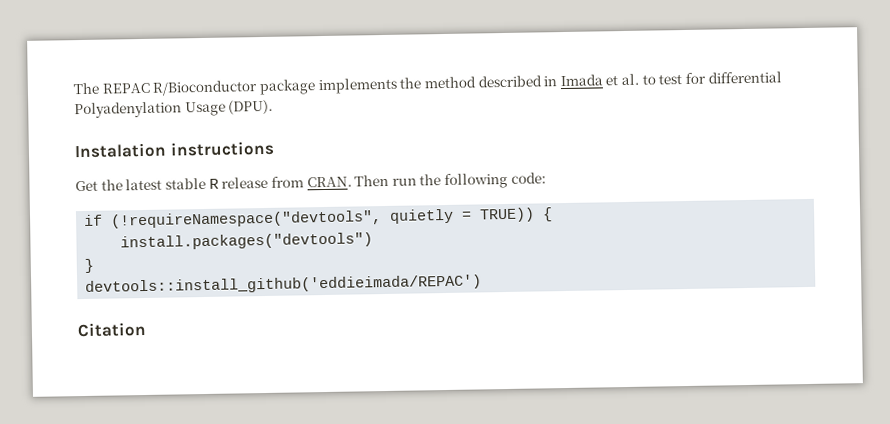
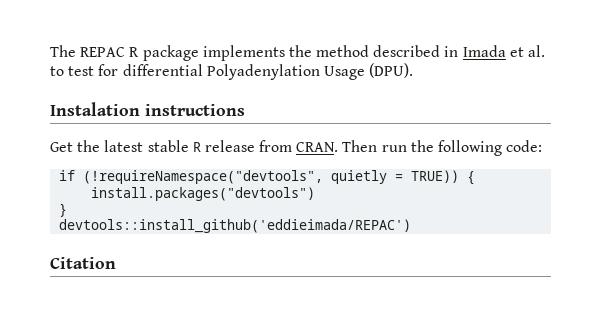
[152,80,259,96] R/Bioconductor -> [129,47,140,57] R

